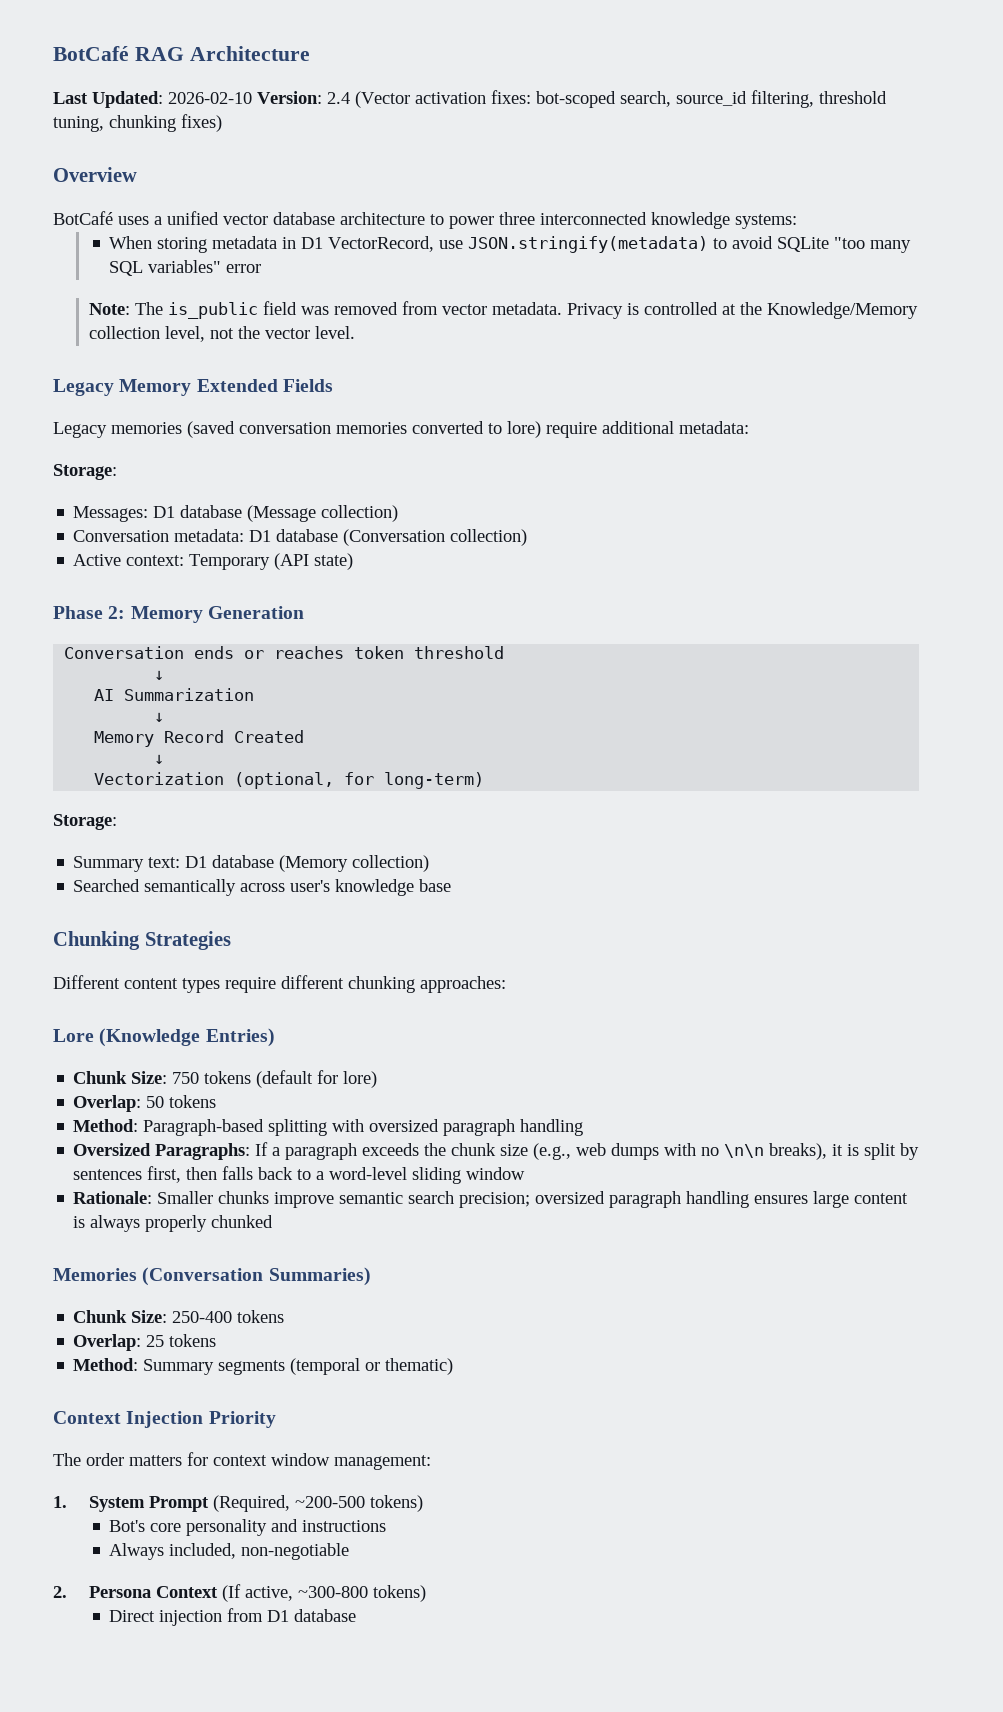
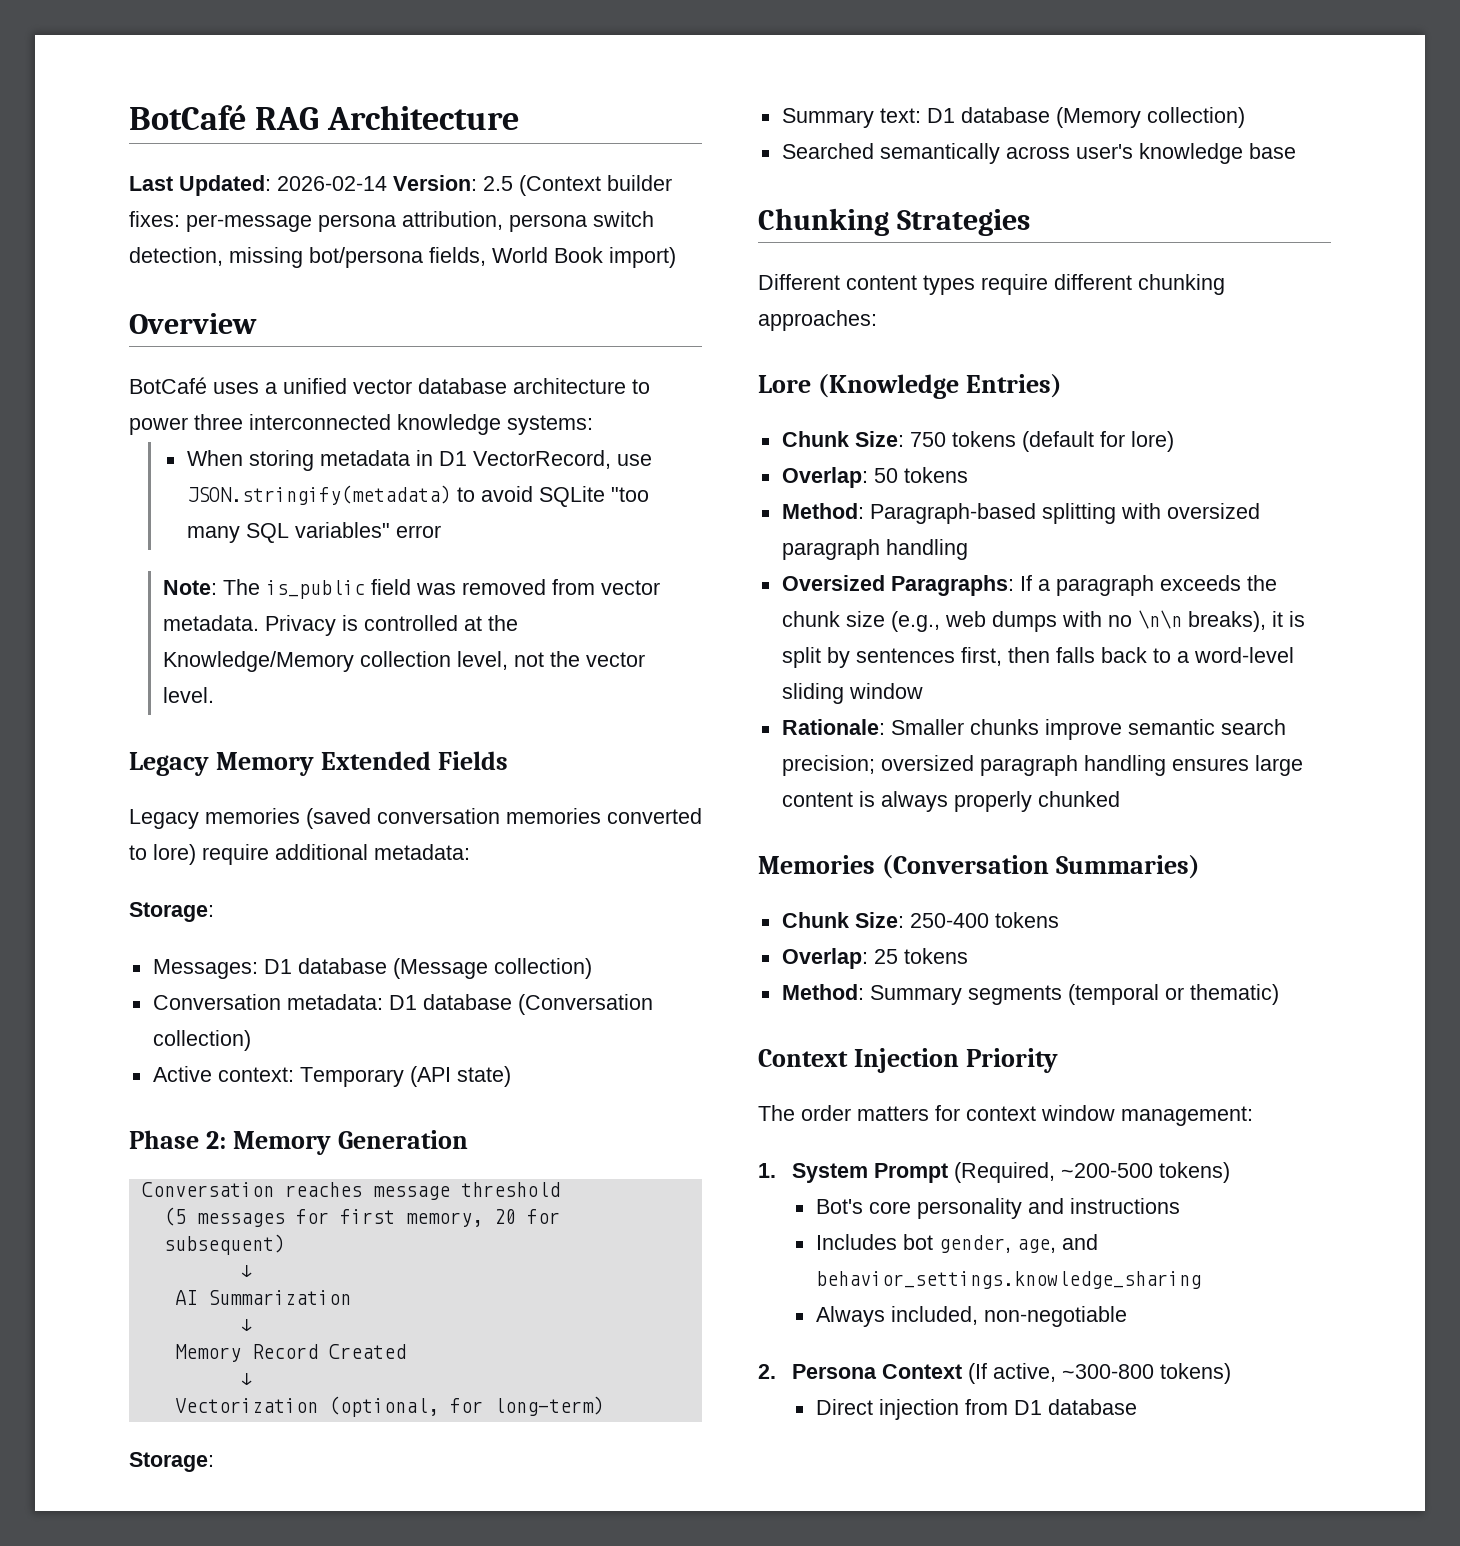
[168,90,887,108] [53,114,222,132] 2026-02-10 Version: 2.4 (Vector activation fixes: bot-scoped search, source_id filtering, threshold tuning, chunking fixes) -> [277,175,672,196] [129,211,654,232] [129,247,676,268] 2026-02-14 Version: 2.5 (Context builder fixes: per-message persona attribution, persona switch detection, missing bot/persona fields, World Book import)
[194,646,505,659] ends or reaches token threshold -> [284,1182,560,1200] [163,1207,560,1227] [163,1234,285,1255] reaches message threshold // (5 messages for first memory, 20 for subsequent)
(387, 1526) none -> [815,1234,1098,1253] [815,1271,1201,1289] // Includes bot gender, age, and behavior_settings.knowledge_sharing

